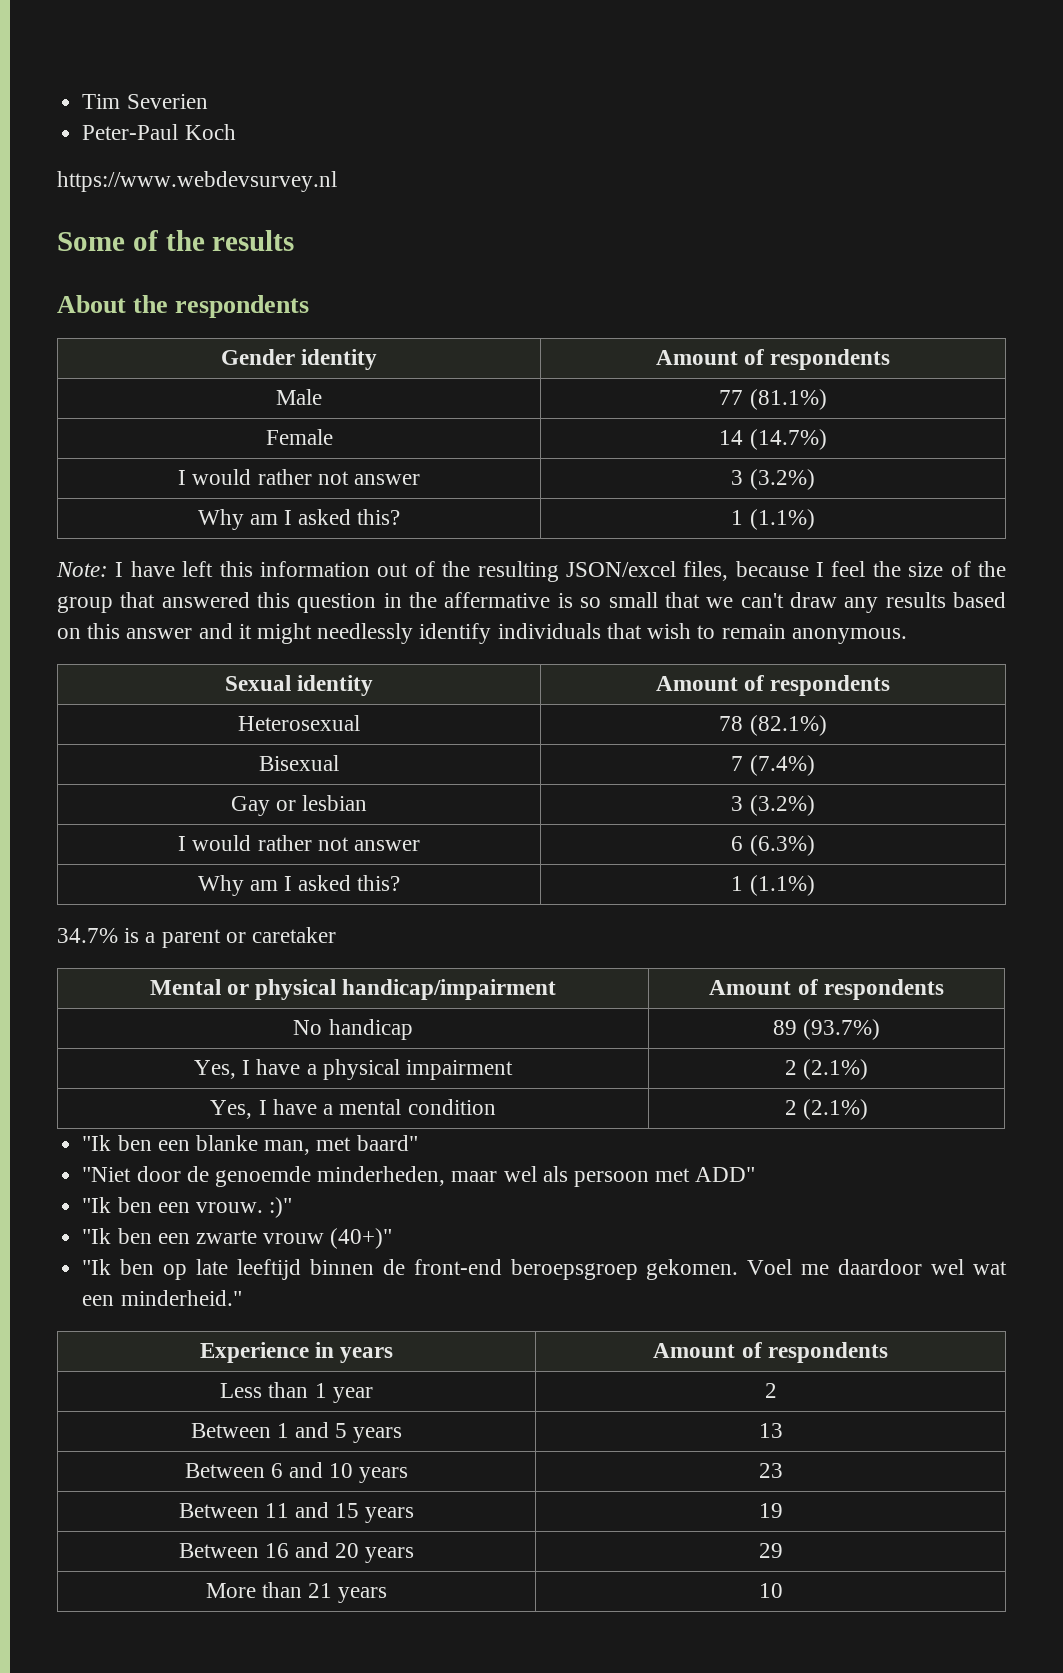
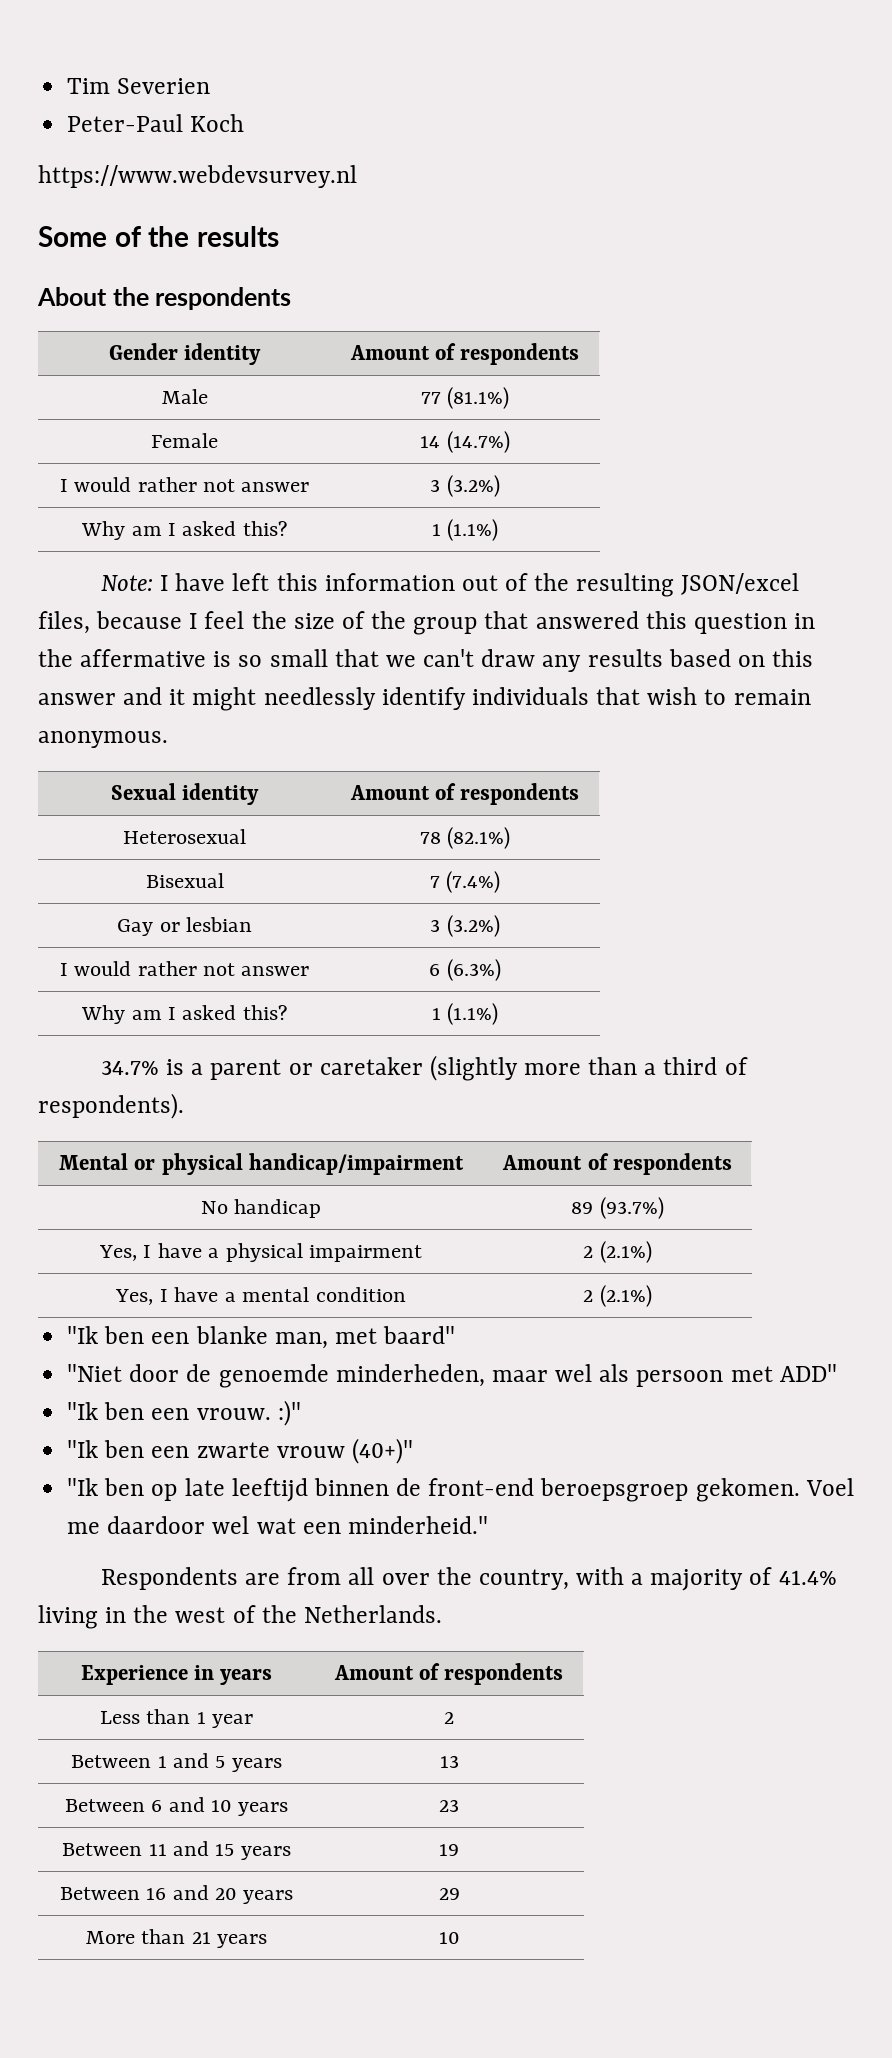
(337, 935) none -> [429,1055,748,1081] [38,1093,184,1119] (slightly more than a third of respondents).
(242, 1298) none -> [100,1567,837,1591] [38,1605,442,1629] // Respondents are from all over the country, with a majority of 41.4% living in the west of the Netherlands.

